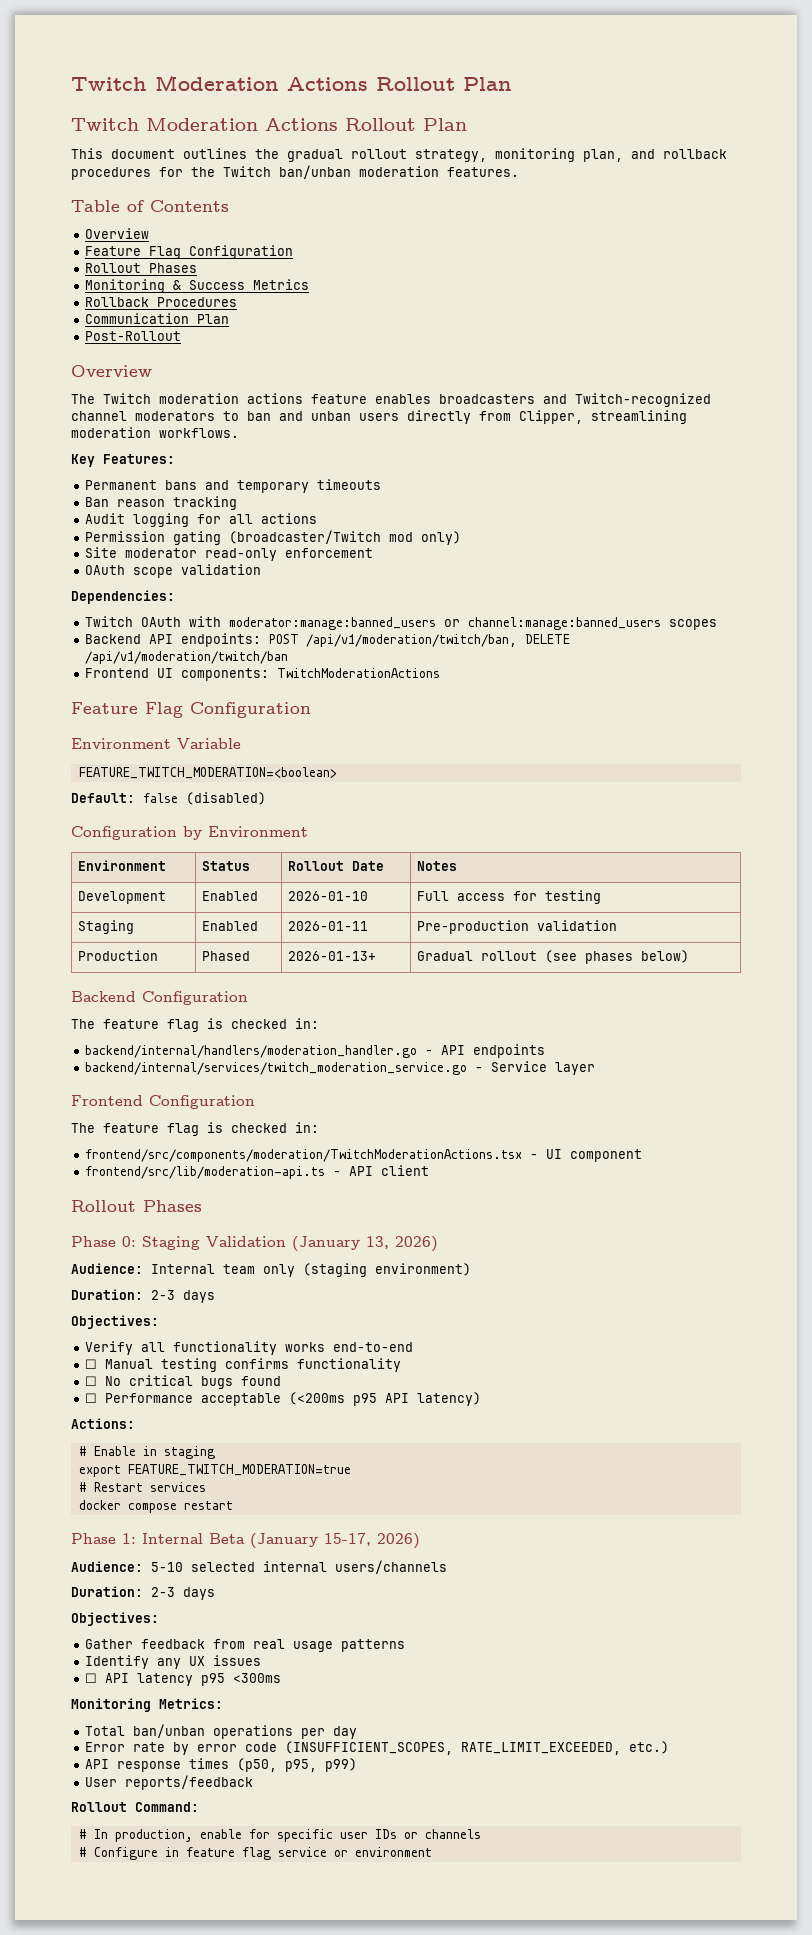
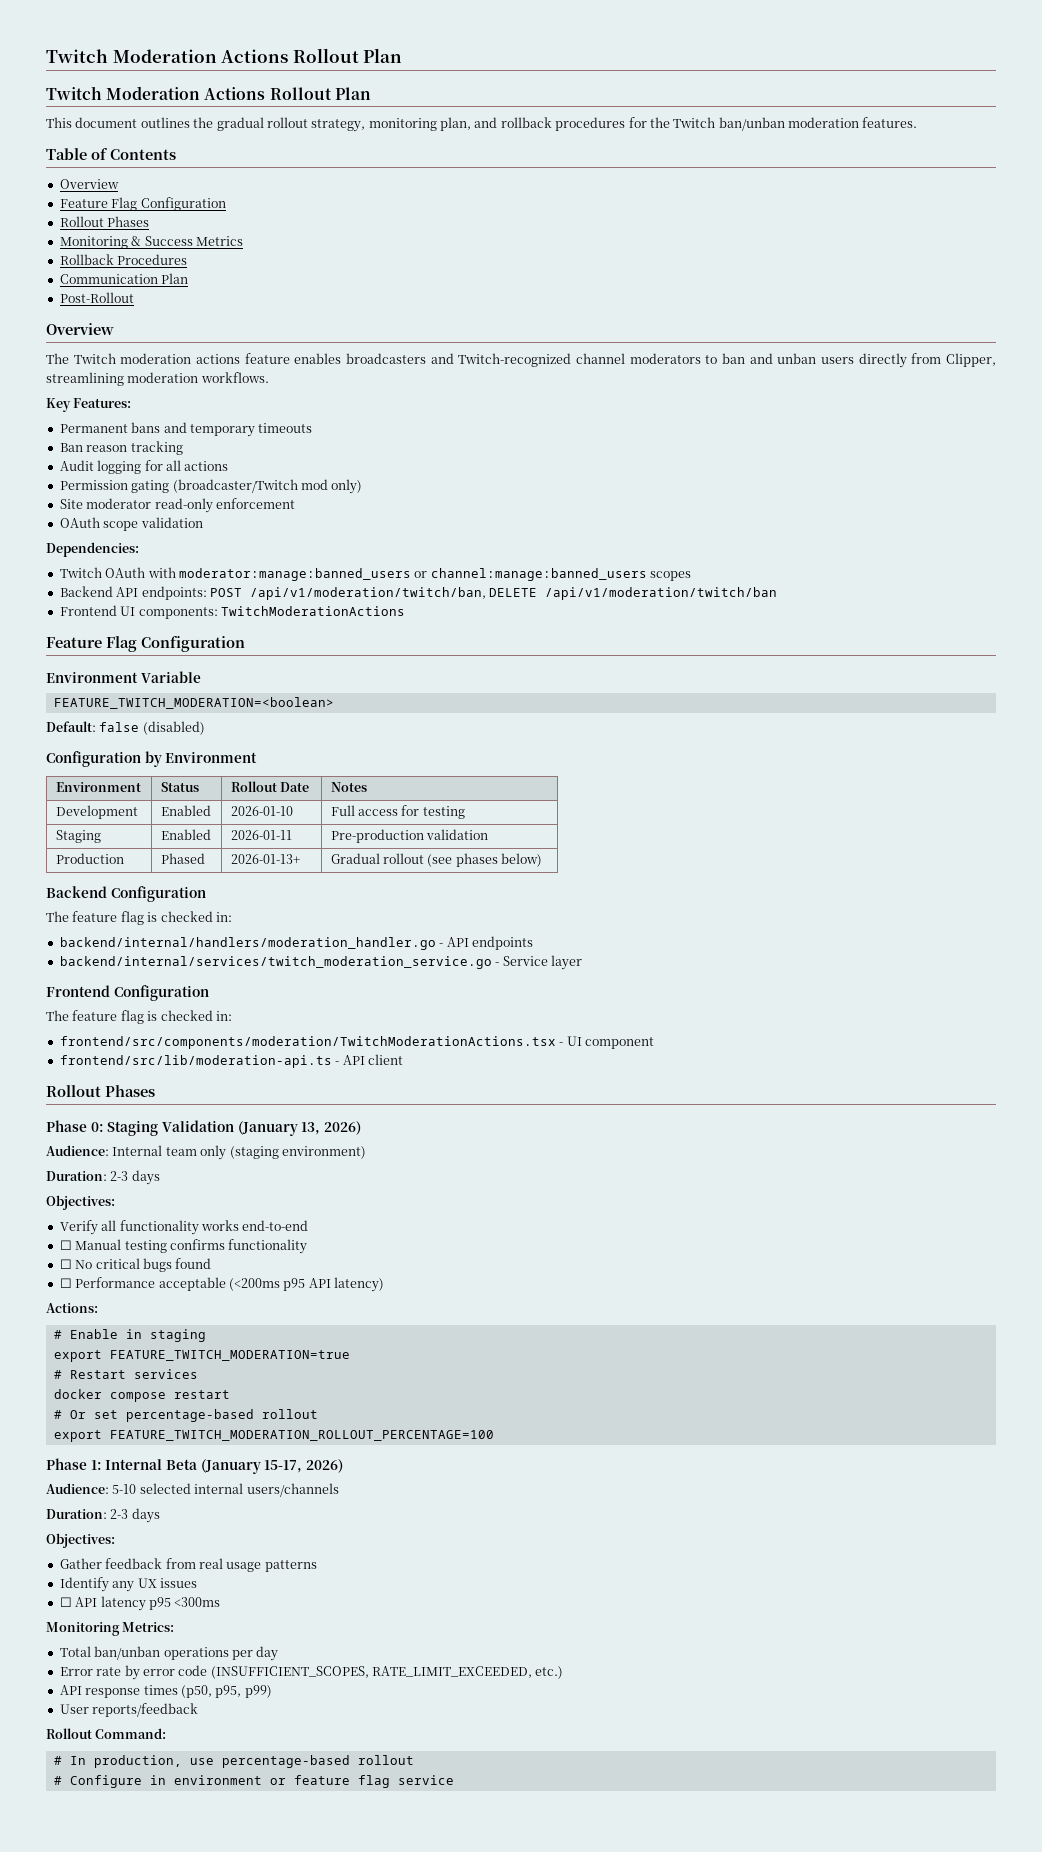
(233, 1505) none -> [53,1409,318,1422] [53,1430,494,1442] // # Or set percentage-based rollout // export FEATURE_TWITCH_MODERATION_ROLLOUT_PERCENTAGE=100
[199,1829,481,1842] enable for specific user IDs or channels -> [189,1755,414,1768] use percentage-based rollout
(179, 1852) none -> [173,1775,286,1785] environment or
[333,1847,432,1857] or environment -> (454, 1780) none

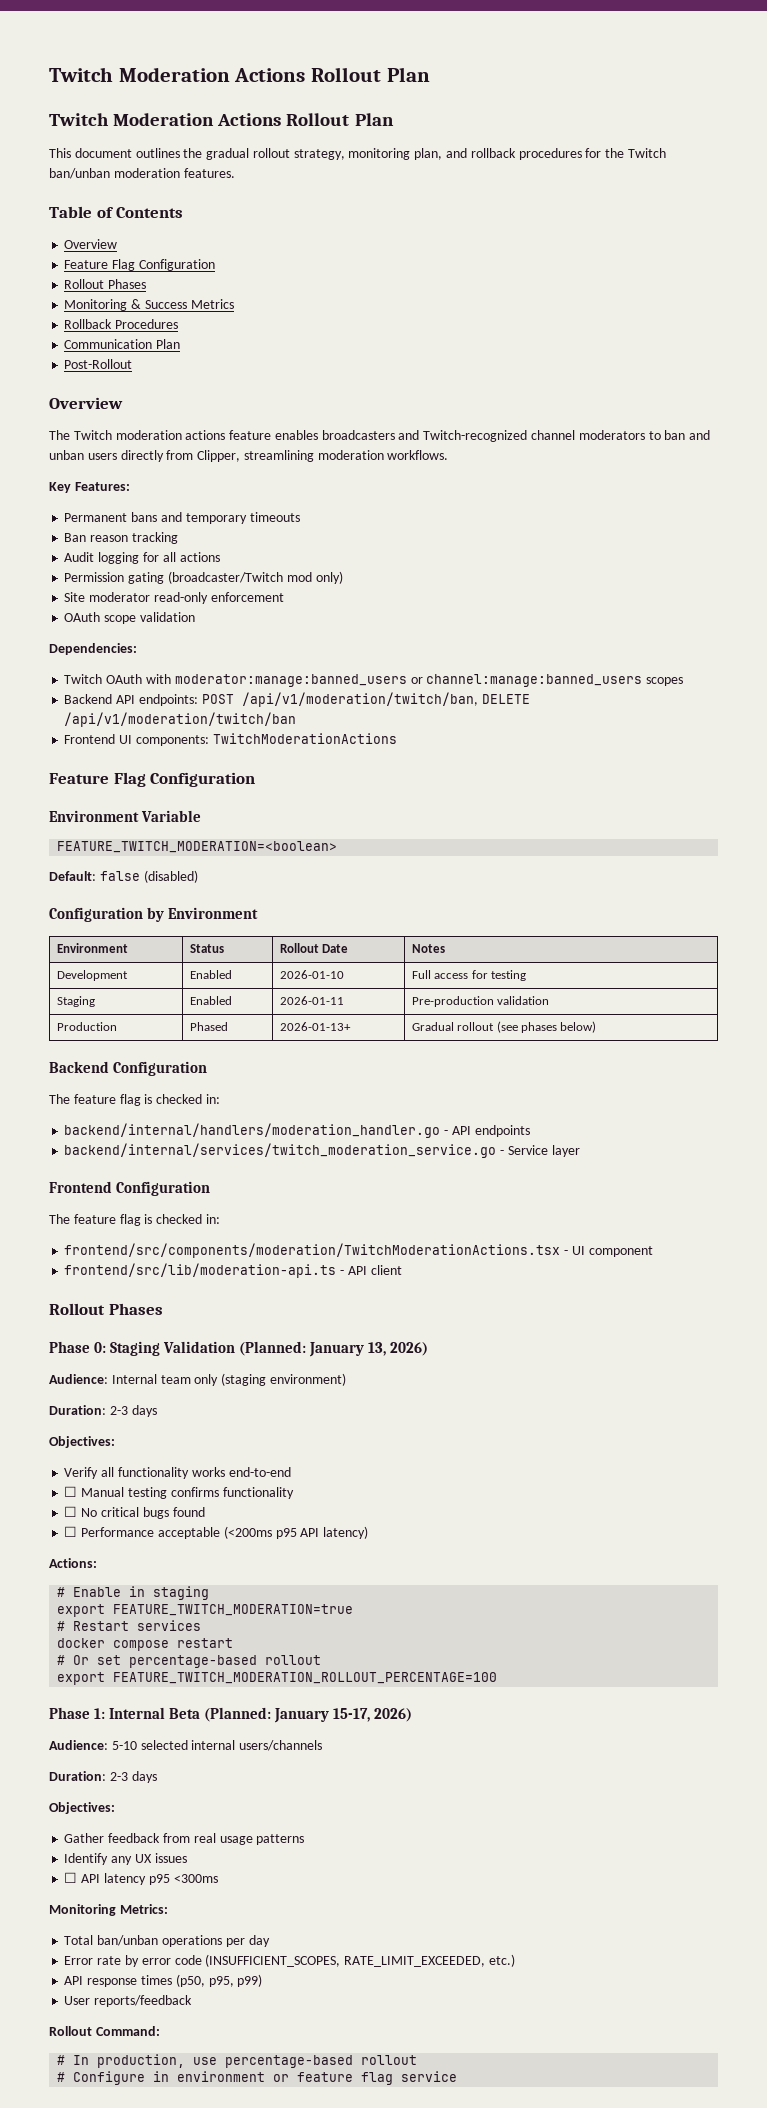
[237,1121,298,1136] (January -> [239,1341,365,1357] (Planned: January
[200,1459,261,1474] (January -> [204,1707,330,1723] (Planned: January

